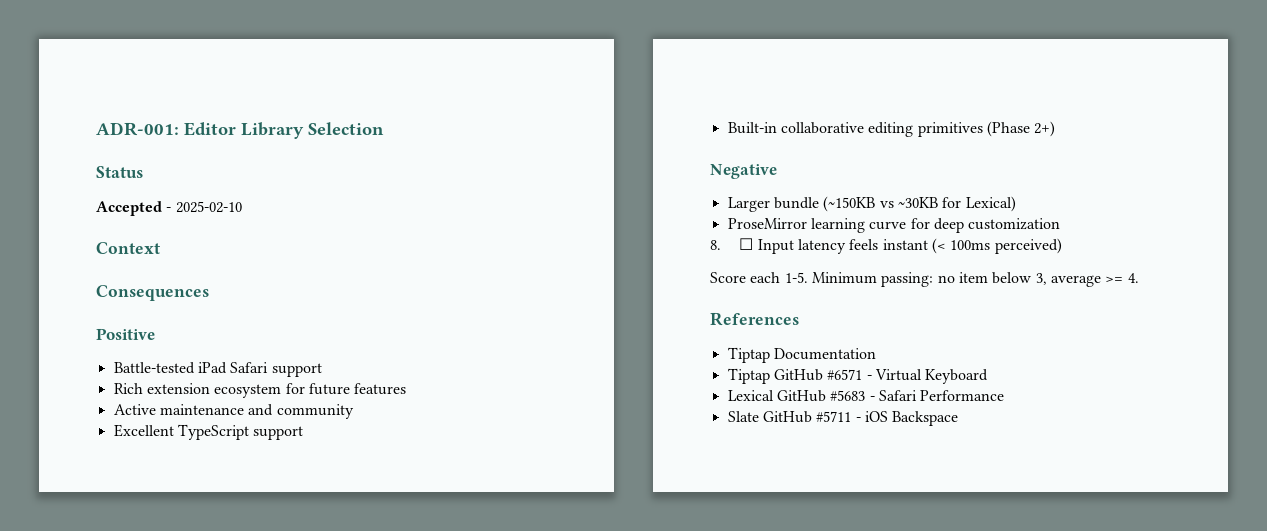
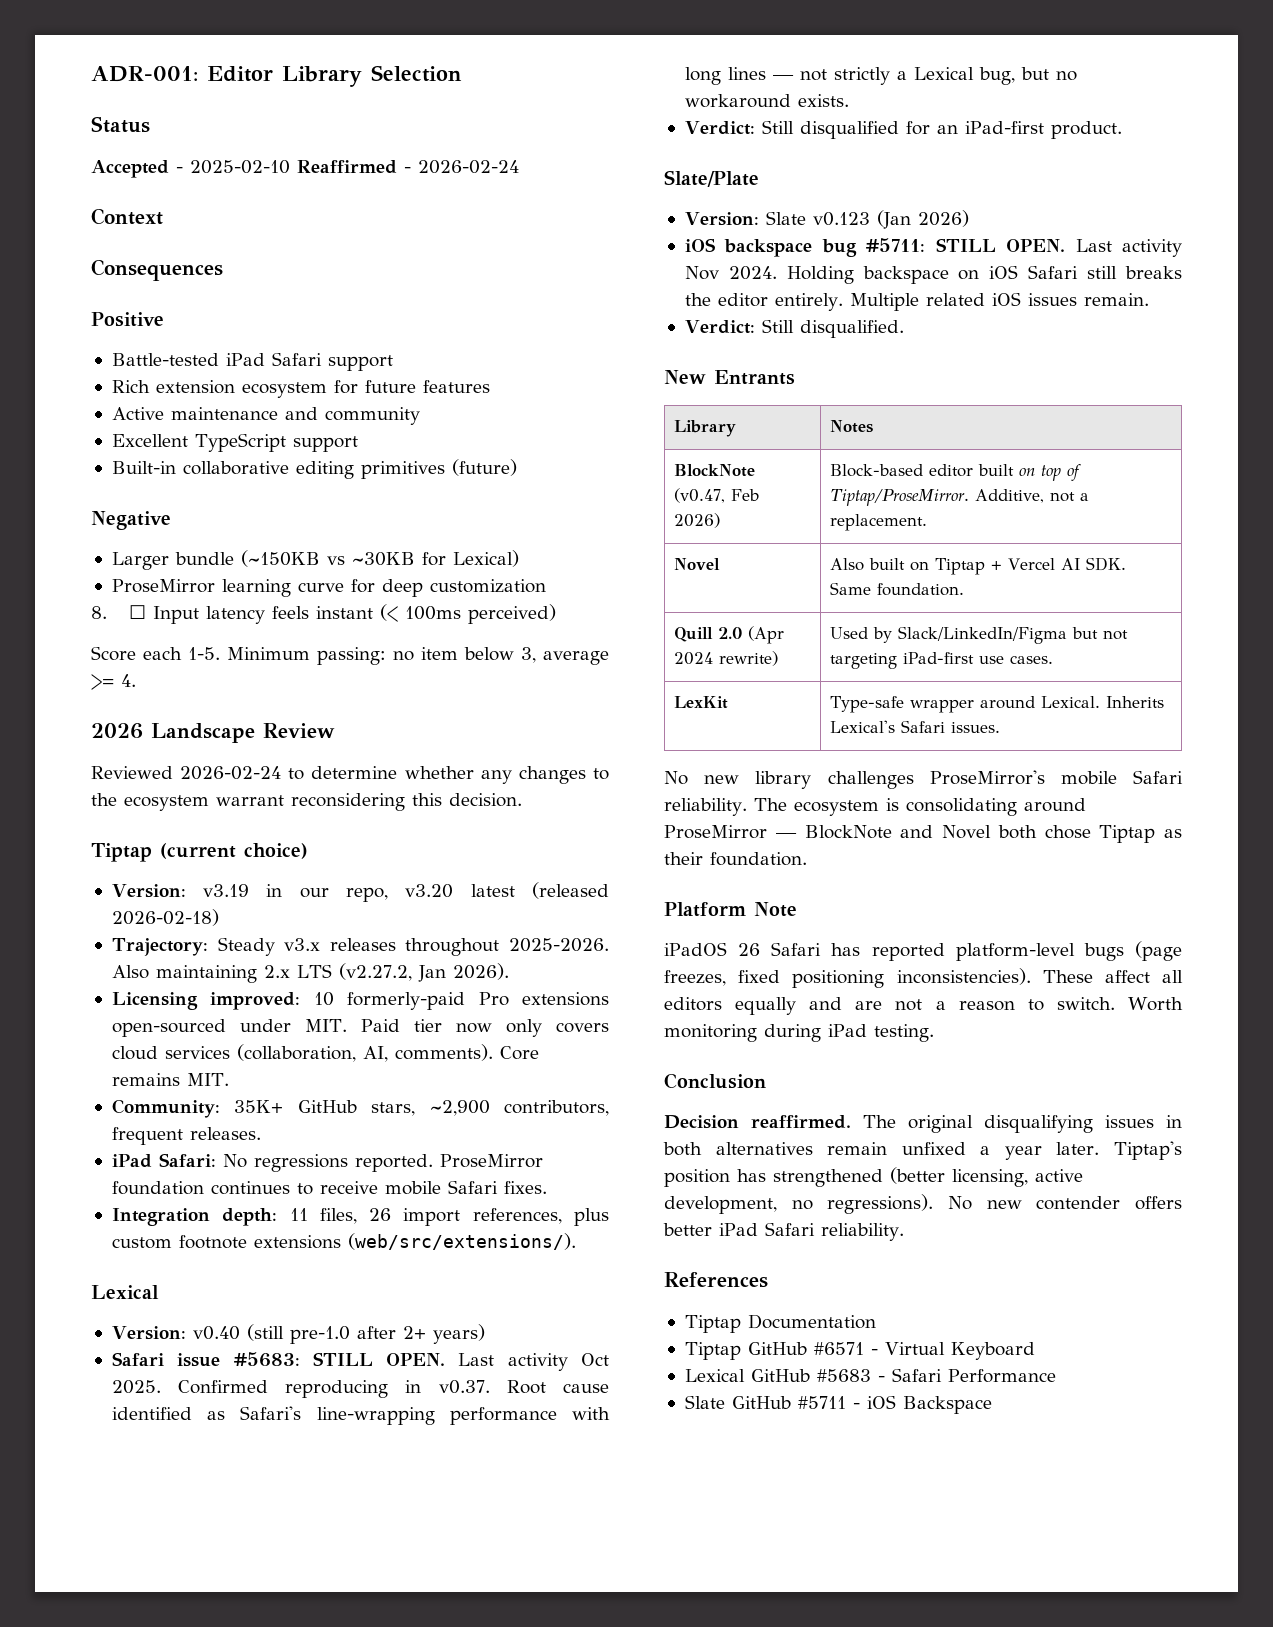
(242, 207) none -> [297,160,519,174] Reaffirmed - 2026-02-24
[986,121,1056,137] (Phase 2+) -> [451,459,517,476] (future)
(1139, 278) none -> [91,723,335,743] [91,766,610,784] [91,793,522,811] [91,843,308,862] [111,882,609,902] [111,909,219,926] [111,937,609,956] [111,963,509,983] [111,992,609,1010] [111,1019,609,1037] [111,1044,539,1062] [111,1073,229,1086] [111,1099,609,1118] [111,1127,261,1145] [111,1153,543,1172] [111,1180,547,1195] [111,1208,610,1226] [111,1233,576,1250] [91,1285,159,1299] [111,1324,485,1344] [111,1352,610,1371] [111,1380,609,1398] [111,1406,610,1425] [684,67,1077,85] [684,94,849,108] [684,120,1122,139] [664,170,759,187] [684,210,969,229] [684,238,1182,257] [684,265,1182,284] [684,292,1149,311] [684,319,904,338] [664,370,795,385] [674,420,737,437] [830,420,874,433] [674,464,756,477] [674,488,760,503] [674,513,721,528] [830,464,1082,481] [830,489,1090,506] [830,514,928,531] [674,558,721,570] [830,557,1127,575] [830,582,965,596] [674,626,785,644] [674,651,779,666] [830,626,1129,644] [830,652,1054,669] [674,696,729,709] [830,696,1165,713] [830,720,1001,733] [664,770,1183,789] [664,798,1086,816] [664,825,1182,843] [664,852,807,866] [664,902,797,917] [664,941,1182,961] [664,968,1183,988] [664,997,1184,1015] [664,1024,934,1042] [664,1073,766,1089] [664,1115,1182,1133] [663,1141,1182,1160] [664,1167,1083,1187] [664,1194,1182,1214] [663,1222,904,1241] // 2026 Landscape Review // Reviewed 2026-02-24 to determine whether any changes to the ecosystem warrant reconsidering this decision. // Tiptap (current choice) // Version: v3.19 in our repo, v3.20 latest (released 2026-02-18) // Trajectory: Steady v3.x releases throughout 2025-2026. Also maintaining 2.x LTS (v2.27.2, Jan 2026). // Licensing improved: 10 formerly-paid Pro extensions open-sourced under MIT. Paid tier now only covers cloud services (collaboration, AI, comments). Core remains MIT. // Community: 35K+ GitHub stars, ~2,900 contributors, frequent releases. // iPad Safari: No regressions reported. ProseMirror foundation continues to receive mobile Safari fixes. // Integration depth: 11 files, 26 import references, plus custom footnote extensions (web/src/extensions/). // Lexical // Version: v0.40 (still pre-1.0 after 2+ years) // Safari issue #5683: STILL OPEN. Last activity Oct 2025. Confirmed reproducing in v0.37. Root cause identified as Safari's line-wrapping performance with long lines — not strictly a Lexical bug, but no workaround exists. // Verdict: Still disqualified for an iPad-first product. // Slate/Plate // Version: Slate v0.123 (Jan 2026) // iOS backspace bug #5711: STILL OPEN. Last activity Nov 2024. Holding backspace on iOS Safari still breaks the editor entirely. Multiple related iOS issues remain. // Verdict: Still disqualified. // New Entrants // Library | Notes // BlockNote (v0.47, Feb 2026) | Block-based editor built on top of Tiptap/ProseMirror. Additive, not a replacement. // Novel | Also built on Tiptap + Vercel AI SDK. Same foundation. // Quill 2.0 (Apr 2024 rewrite) | Used by Slack/LinkedIn/Figma but not targeting iPad-first use cases. // LexKit | Type-safe wrapper around Lexical. Inherits Lexical's Safari issues. // No new library challenges ProseMirror's mobile Safari reliability. The ecosystem is consolidating around ProseMirror — BlockNote and Novel both chose Tiptap as their foundation. // Platform Note // iPadOS 26 Safari has reported platform-level bugs (page freezes, fixed positioning inconsistencies). These affect all editors equally and are not a reason to switch. Worth monitoring during iPad testing. // Conclusion // Decision reaffirmed. The original disqualifying issues in both alternatives remain unfixed a year later. Tiptap's position has strengthened (better licensing, active development, no regressions). No new contender offers better iPad Safari reliability.

